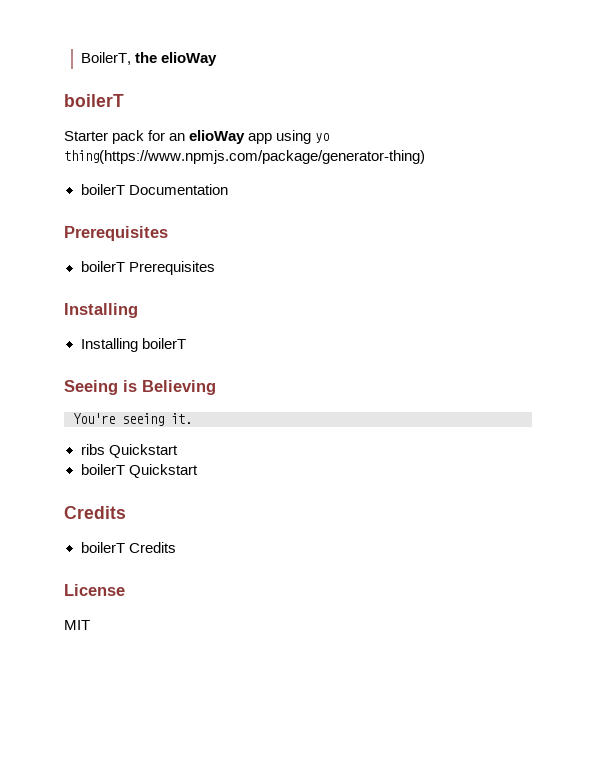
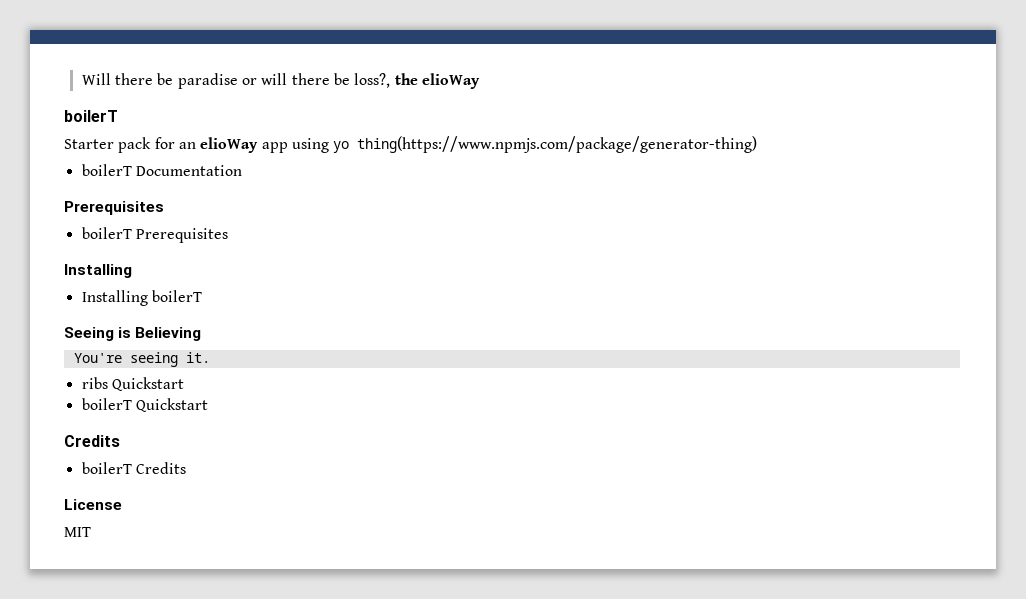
[81,52,132,65] BoilerT, -> [81,73,391,89] Will there be paradise or will there be loss?,

